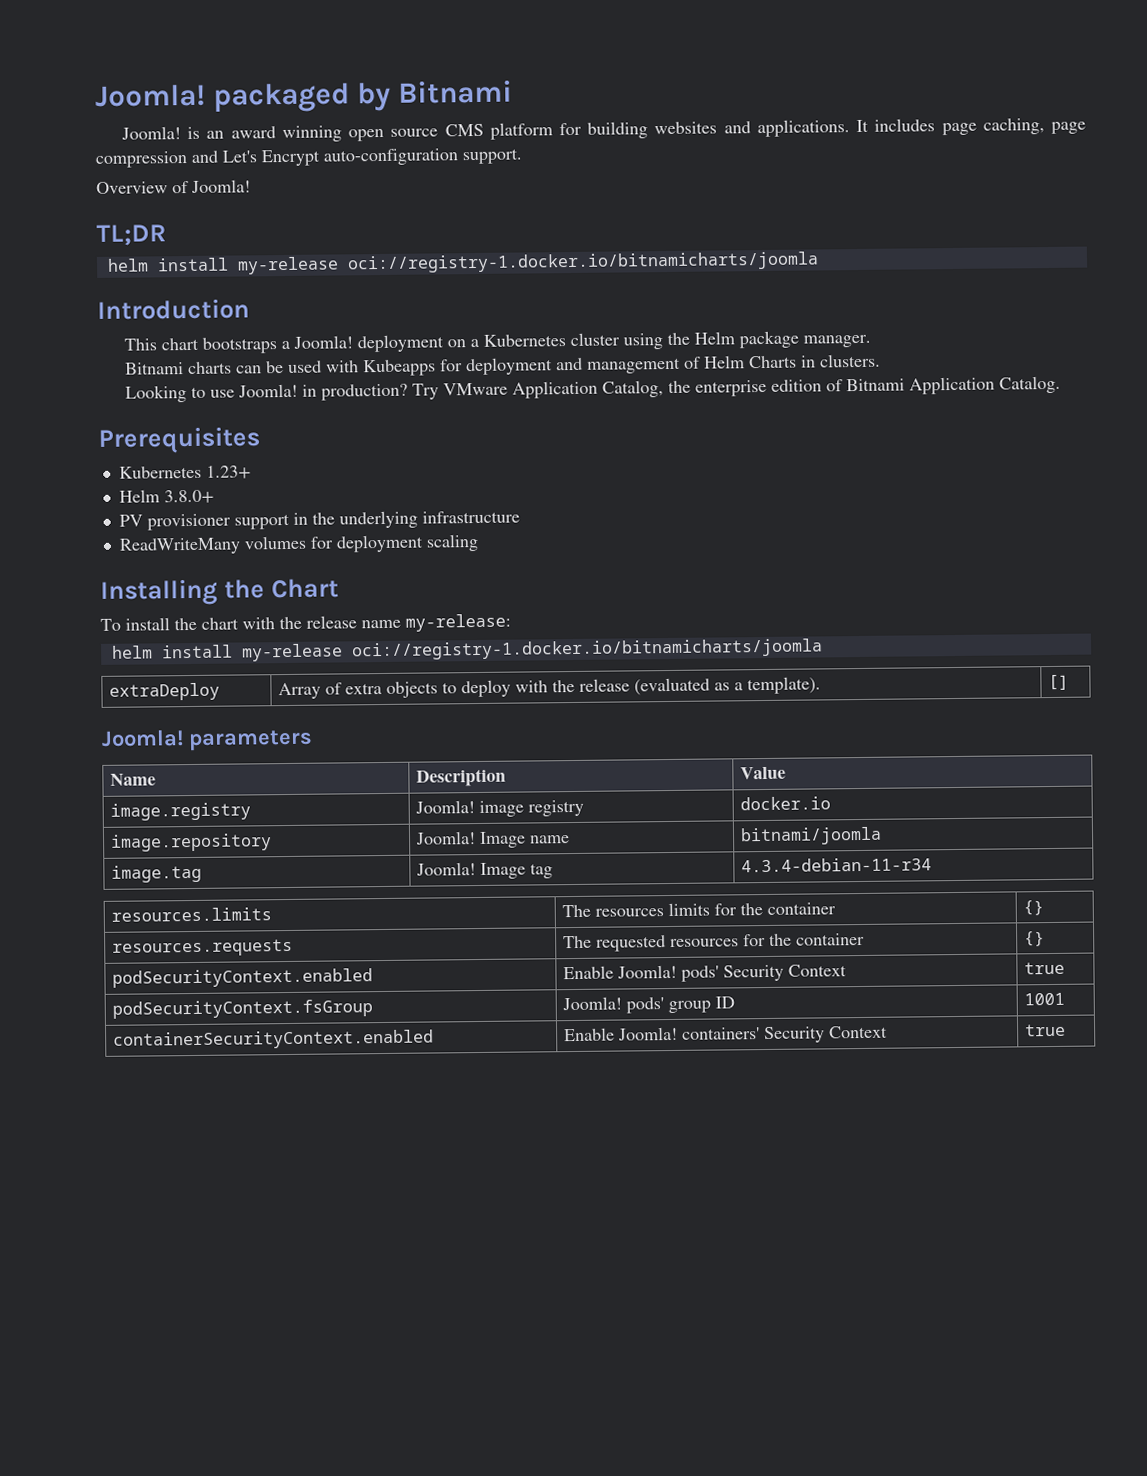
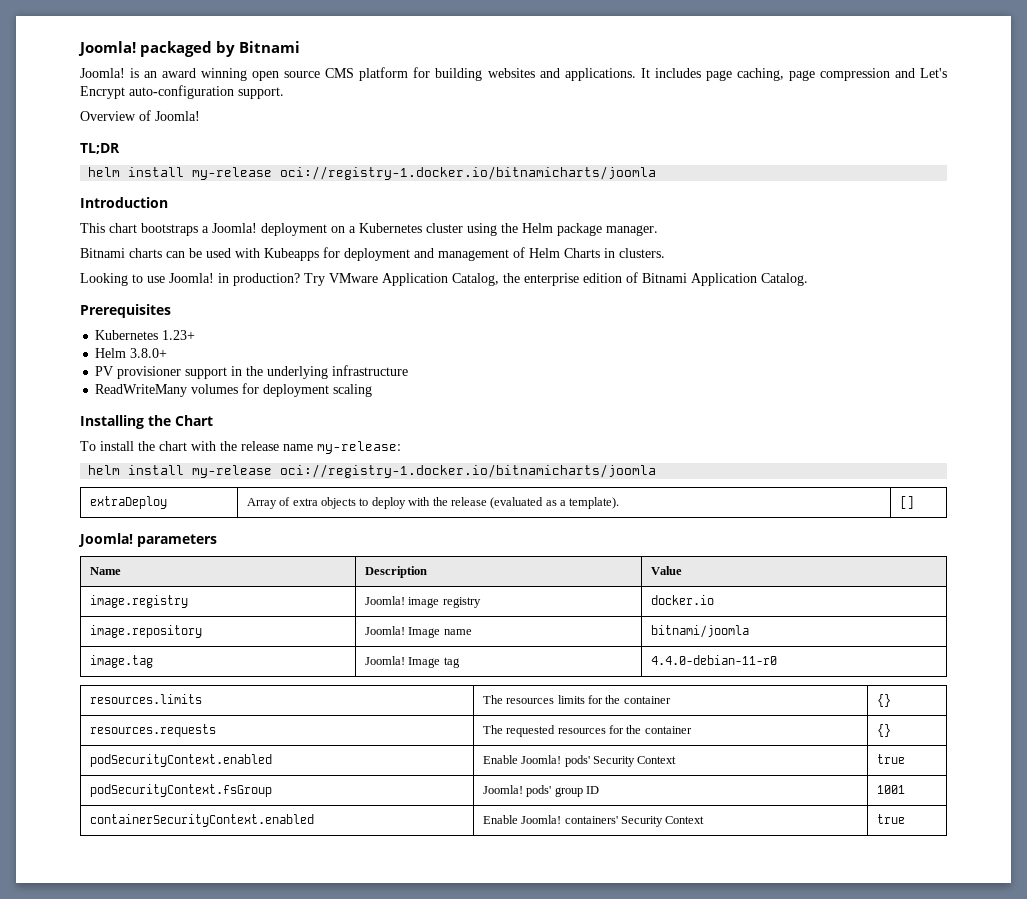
[740,857,932,873] 4.3.4-debian-11-r34 -> [650,655,777,665] 4.4.0-debian-11-r0

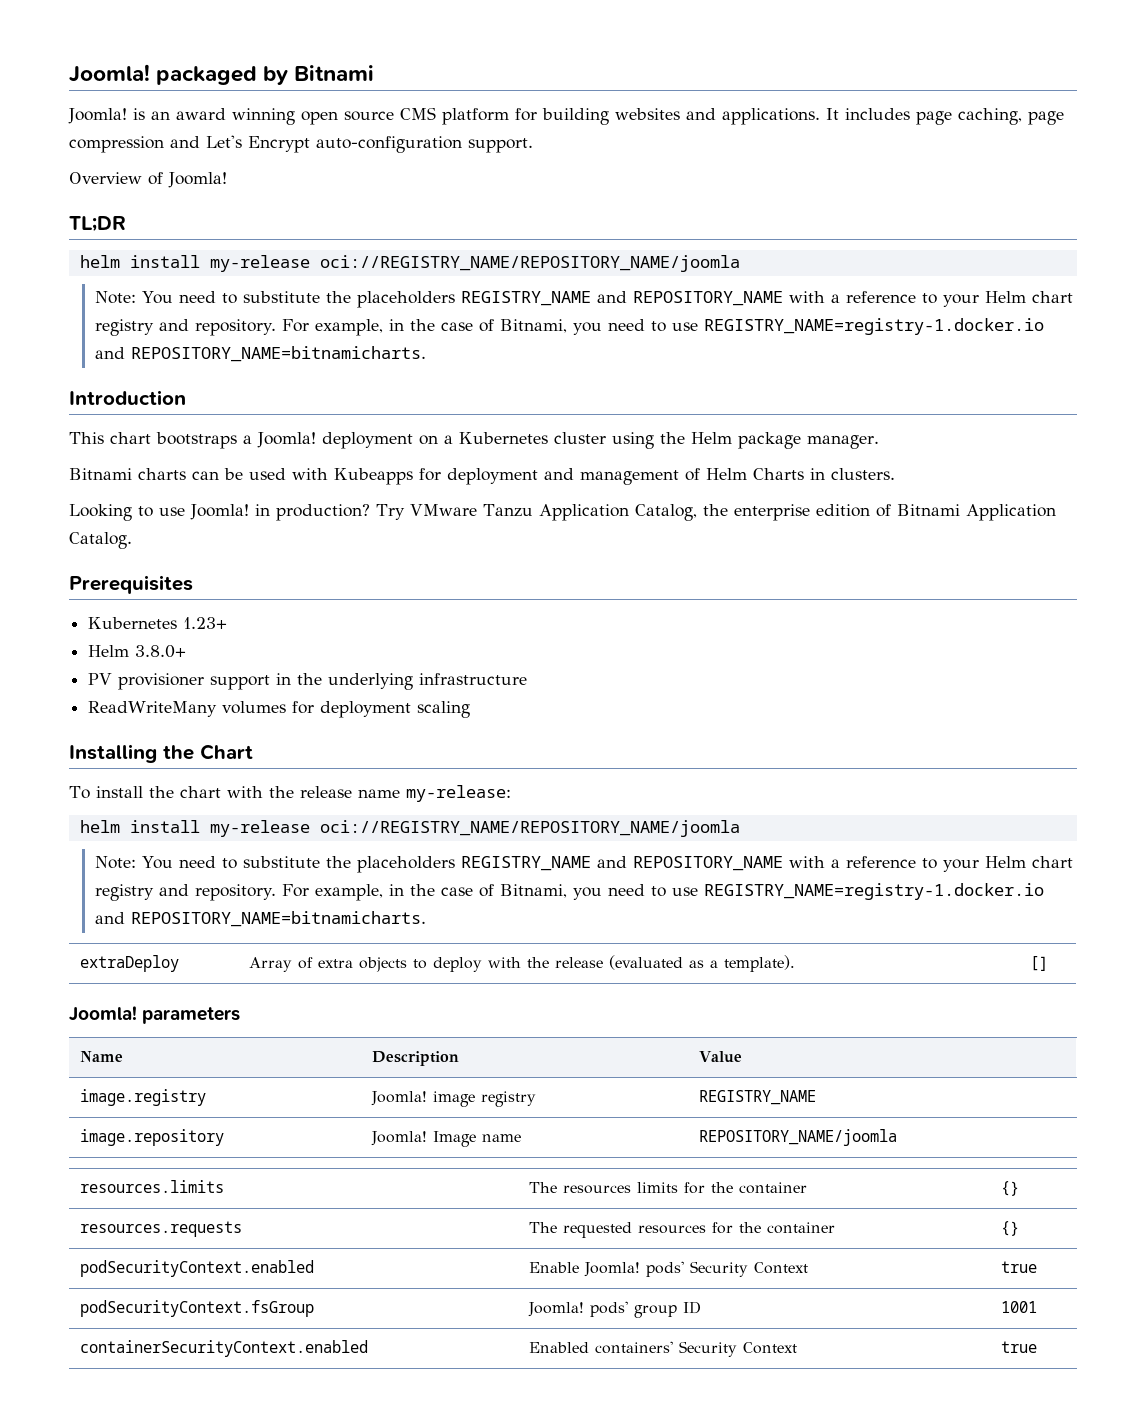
[280,166,657,180] oci://registry-1.docker.io/bitnamicharts/joomla -> [319,255,740,272] [94,291,1074,308] [94,318,1045,336] [94,346,426,362] oci://REGISTRY_NAME/REPOSITORY_NAME/joomla // Note: You need to substitute the placeholders REGISTRY_NAME and REPOSITORY_NAME with a reference to your Helm chart registry and repository. For example, in the case of Bitnami, you need to use REGISTRY_NAME=registry-1.docker.io and REPOSITORY_NAME=bitnamicharts.
(378, 278) none -> [482,504,533,517] Tanzu
[280,464,657,478] oci://registry-1.docker.io/bitnamicharts/joomla -> [319,820,740,837] [94,856,1074,873] [94,883,1045,901] [94,911,426,927] oci://REGISTRY_NAME/REPOSITORY_NAME/joomla // Note: You need to substitute the placeholders REGISTRY_NAME and REPOSITORY_NAME with a reference to your Helm chart registry and repository. For example, in the case of Bitnami, you need to use REGISTRY_NAME=registry-1.docker.io and REPOSITORY_NAME=bitnamicharts.
[650,595,714,605] docker.io -> [699,1090,817,1105] REGISTRY_NAME
[650,625,749,638] [89,655,153,668] [364,656,460,668] [650,655,777,665] bitnami/joomla // image.tag | Joomla! Image tag | 4.4.0-debian-11-r0 -> [699,1129,898,1146] REPOSITORY_NAME/joomla
[482,815,562,824] Enable Joomla! -> [529,1342,590,1353] Enabled

